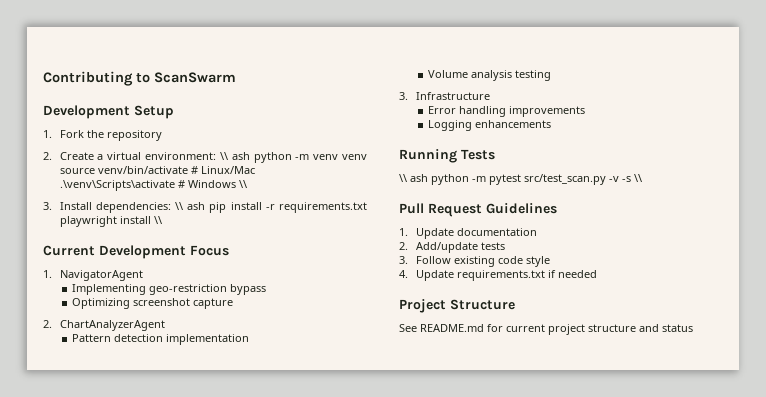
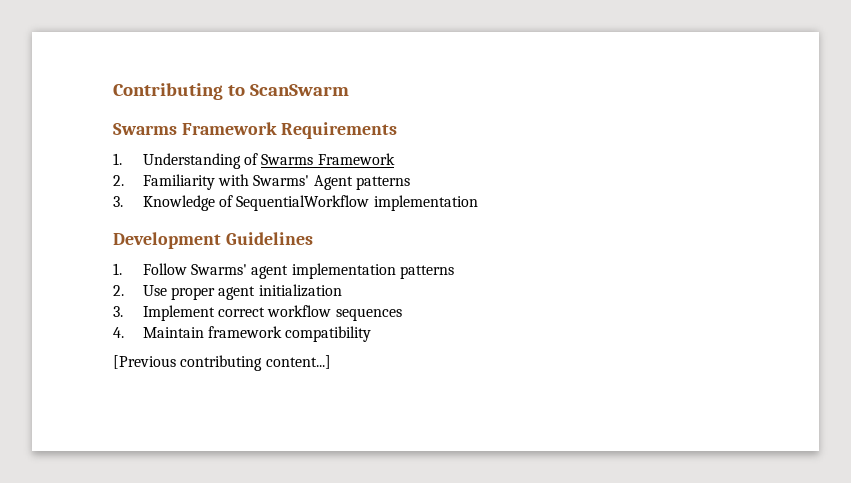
[43,105,174,119] [43,130,162,141] [43,152,368,163] [59,166,255,174] [59,180,247,191] [43,202,367,213] [59,216,162,227] [43,245,229,259] [43,270,143,281] [71,284,266,295] [71,298,233,309] [43,320,165,331] [71,334,249,345] [427,70,551,81] [399,92,490,100] [427,106,585,117] [427,120,551,131] [399,149,495,163] [399,174,642,185] [399,203,557,217] [399,228,537,239] [399,242,505,253] [399,256,550,267] [399,270,597,281] [399,299,515,313] [399,324,693,335] Development Setup // 1. Fork the repository // 2. Create a virtual environment: \\ ash python -m venv venv source venv/bin/activate # Linux/Mac .\venv\Scripts\activate # Windows \\ // 3. Install dependencies: \\ ash pip install -r requirements.txt playwright install \\ // Current Development Focus // 1. NavigatorAgent // Implementing geo-restriction bypass // Optimizing screenshot capture // 2. ChartAnalyzerAgent // Pattern detection implementation // Volume analysis testing // 3. Infrastructure // Error handling improvements // Logging enhancements // Running Tests // \\ ash python -m pytest src/test_scan.py -v -s \\ // Pull Request Guidelines // 1. Update documentation // 2. Add/update tests // 3. Follow existing code style // 4. Update requirements.txt if needed // Project Structure // See README.md for current project structure and status -> [113,122,398,139] [113,153,395,169] [113,174,411,190] [113,195,478,211] [113,232,313,249] [113,263,455,279] [113,284,342,300] [113,305,402,321] [113,326,372,342] [113,355,331,371] Swarms Framework Requirements // 1. Understanding of Swarms Framework // 2. Familiarity with Swarms' Agent patterns // 3. Knowledge of SequentialWorkflow implementation // Development Guidelines // 1. Follow Swarms' agent implementation patterns // 2. Use proper agent initialization // 3. Implement correct workflow sequences // 4. Maintain framework compatibility // [Previous contributing content...]

